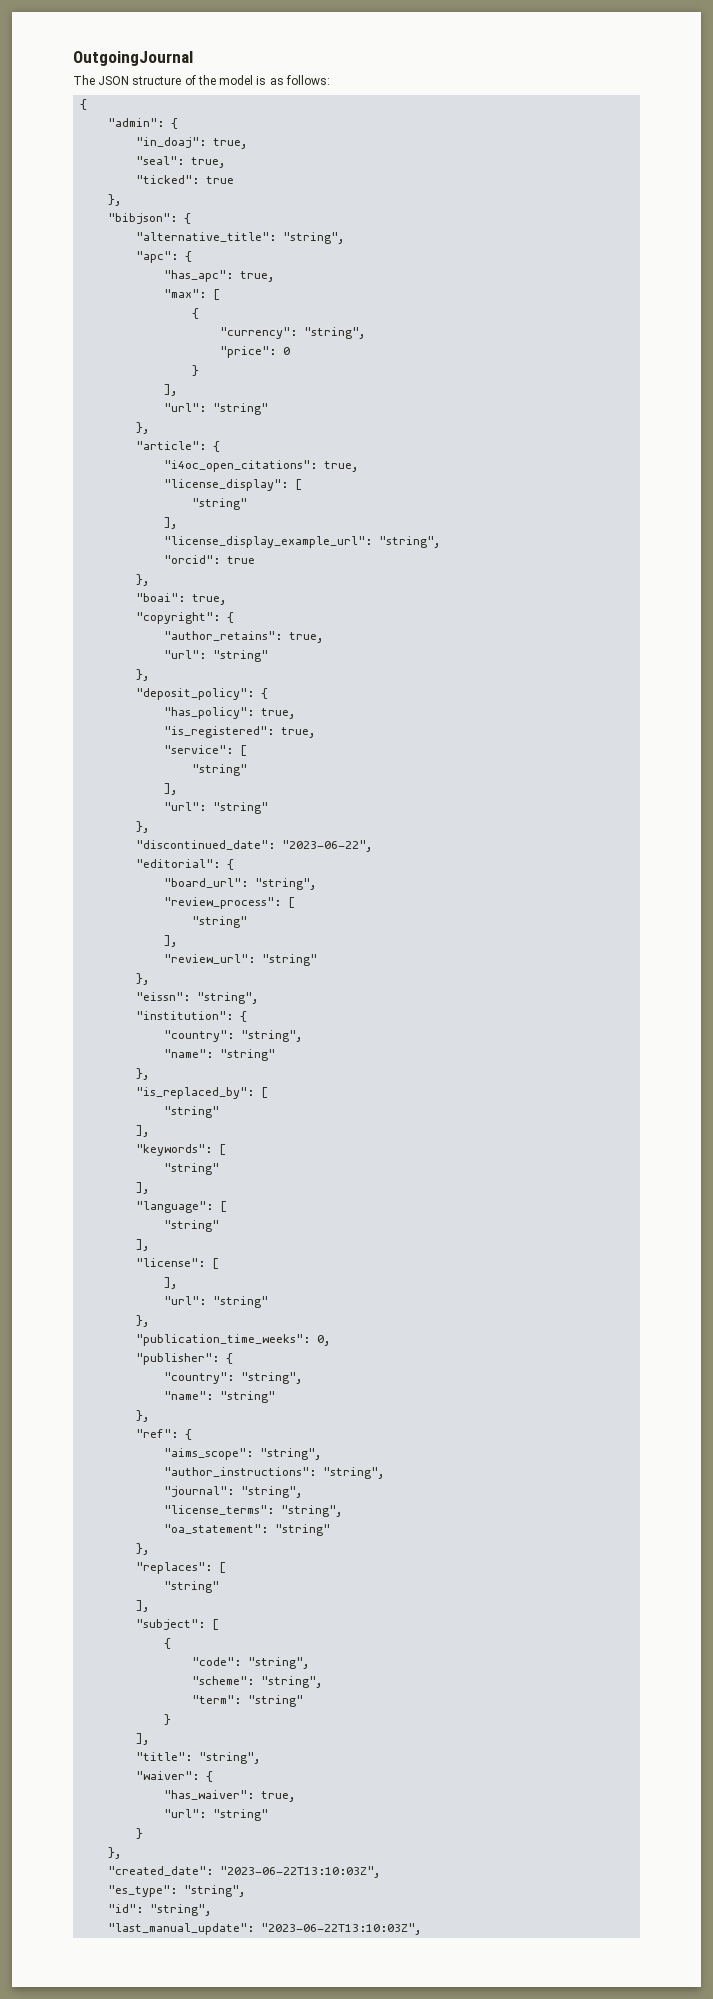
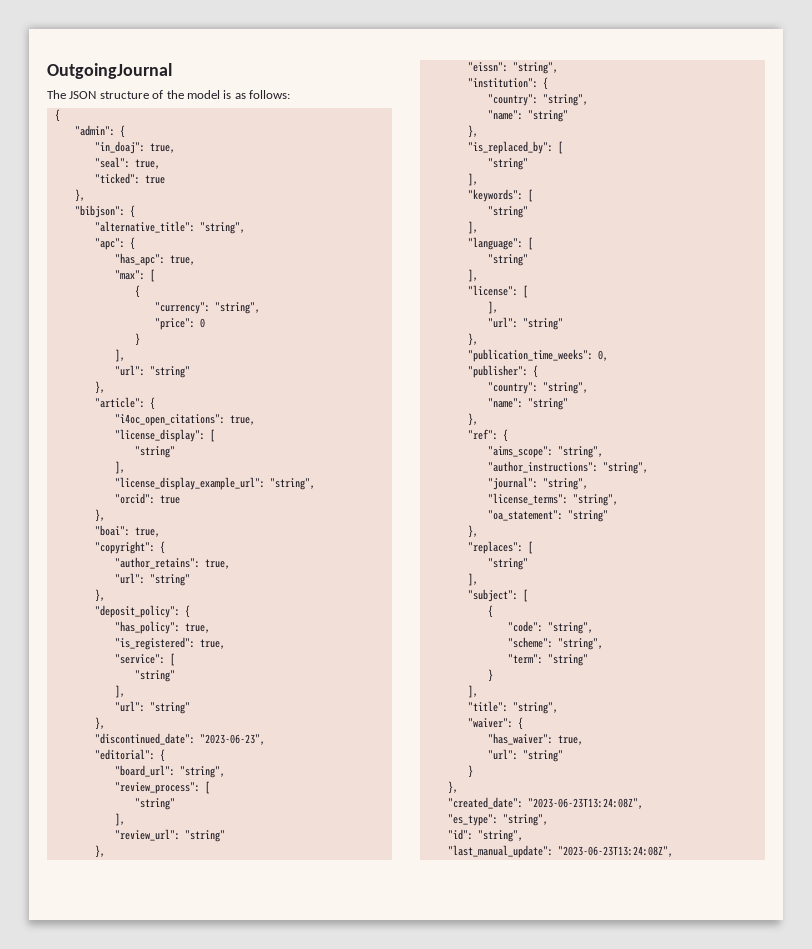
[282,840,374,852] "2023-06-22", -> [199,734,265,745] "2023-06-23",
[220,1866,382,1878] "2023-06-22T13:10:03Z", -> [527,798,643,809] "2023-06-23T13:24:08Z",
[261,1923,423,1935] "2023-06-22T13:10:03Z", -> [557,846,673,857] "2023-06-23T13:24:08Z",

